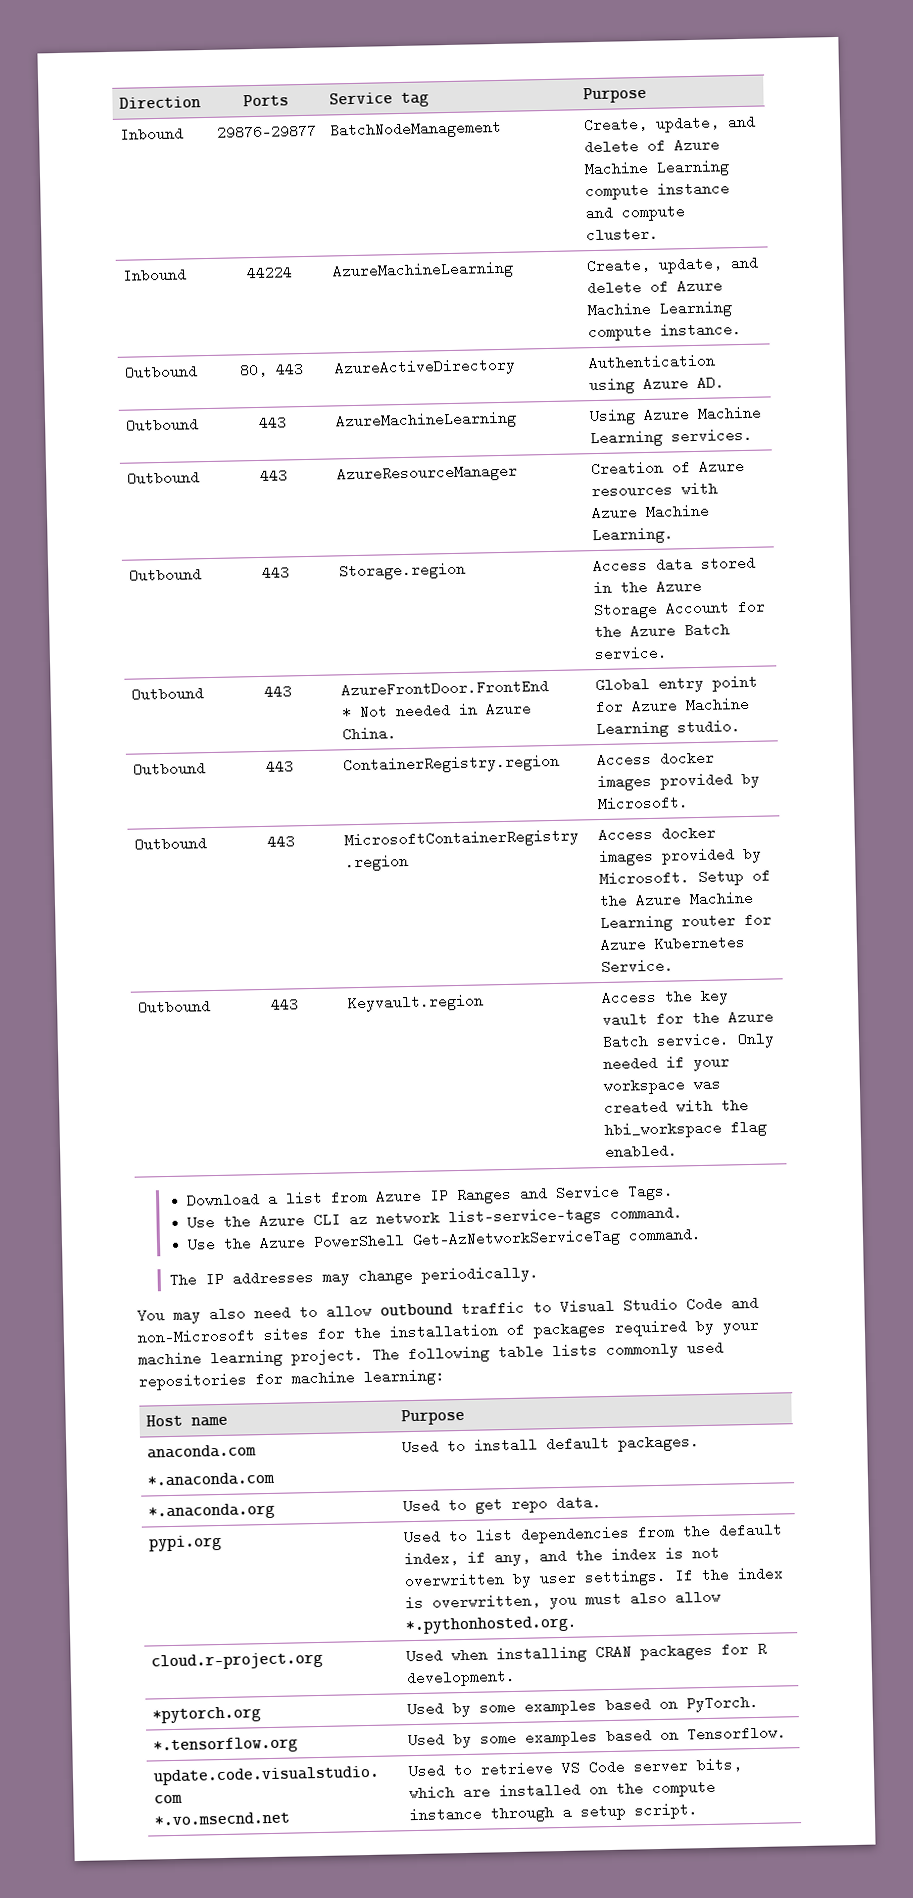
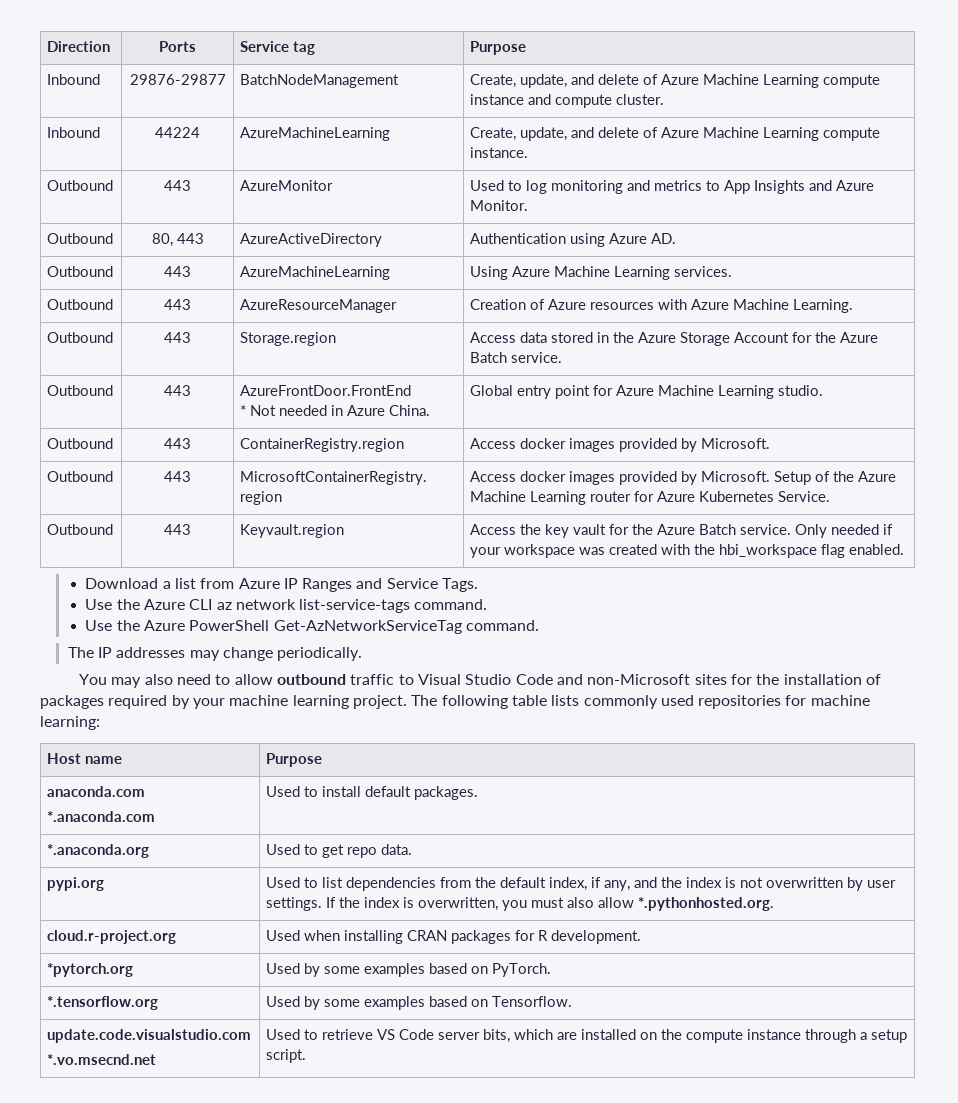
(743, 329) none -> [47,180,114,191] [164,180,191,191] [240,180,334,191] [470,180,875,194] [470,200,529,211] // Outbound | 443 | AzureMonitor | Used to log monitoring and metrics to App Insights and Azure Monitor.

